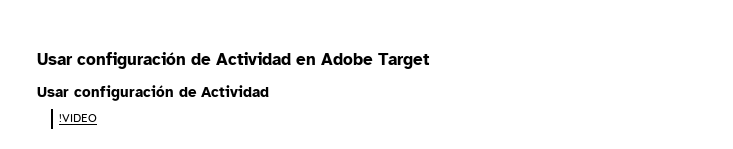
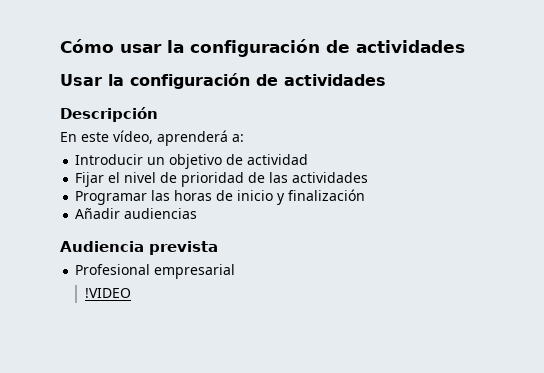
[37,52,430,69] [37,85,269,101] Usar configuración de Actividad en Adobe Target // Usar configuración de Actividad -> [60,39,465,57] [60,73,386,89] [60,107,158,122] [60,130,244,146] [75,154,309,169] [75,172,369,187] [75,189,366,205] [75,208,198,219] [60,241,218,255] [75,264,236,279] Cómo usar la configuración de actividades // Usar la configuración de actividades // Descripción // En este vídeo, aprenderá a: // Introducir un objetivo de actividad // Fijar el nivel de prioridad de las actividades // Programar las horas de inicio y finalización // Añadir audiencias // Audiencia prevista // Profesional empresarial

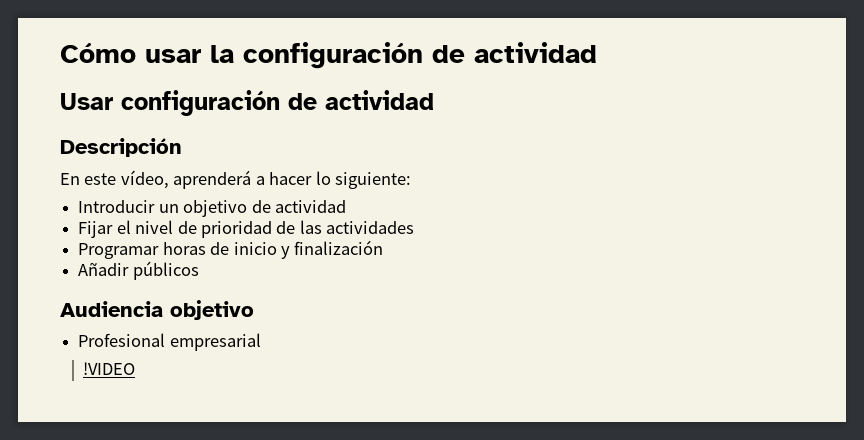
[356,40,465,53] actividades -> [474,42,597,63] actividad
[108,73,386,89] la configuración de actividades -> [121,90,434,116] configuración de actividad
[232,134,244,142] a: -> [255,171,412,189] a hacer lo siguiente:
[151,190,171,201] las -> (160, 251) none
[124,208,198,219] audiencias -> [132,261,199,280] públicos
[149,241,218,255] prevista -> [170,300,254,320] objetivo

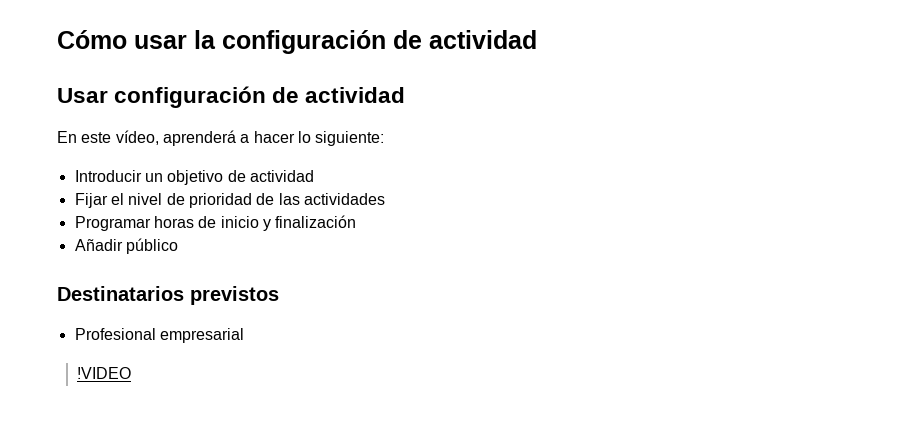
[60,138,182,157] // Descripción -> (406, 95) none
[132,261,199,280] [60,300,254,320] públicos // Audiencia objetivo -> [125,238,178,254] [57,286,279,305] público // Destinatarios previstos

